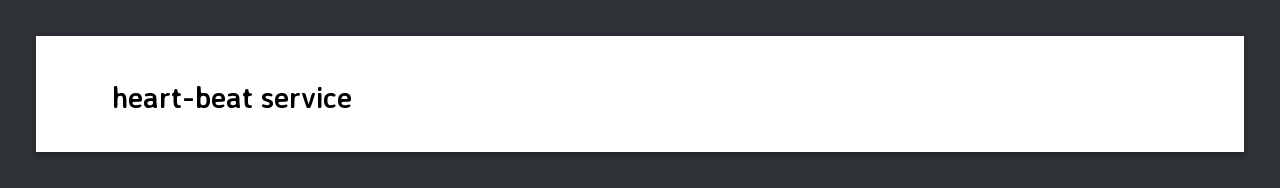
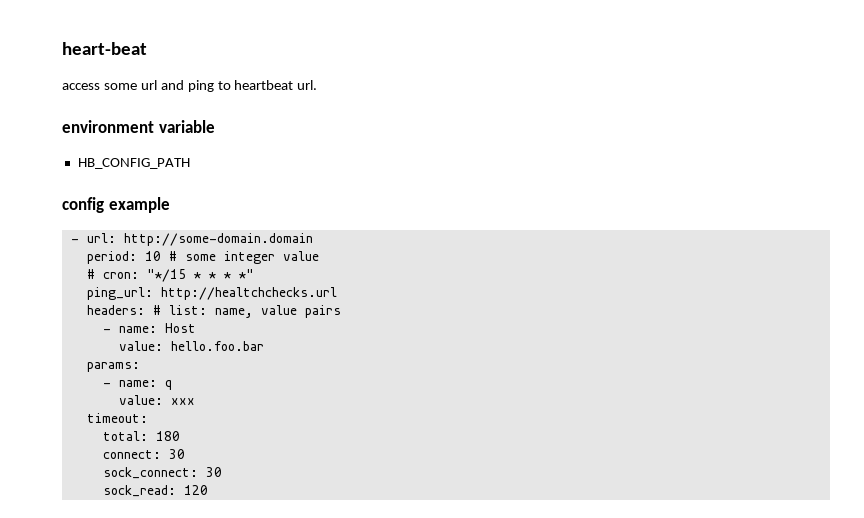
[261,87,352,108] service -> [62,80,318,92] [62,120,215,133] [77,158,190,169] [62,197,170,213] [70,233,313,246] [86,251,319,264] [86,269,254,282] [86,287,337,300] [86,305,341,318] [102,323,196,333] [118,341,264,351] [86,362,140,372] [102,380,172,390] [118,395,195,405] [86,413,148,423] [102,431,180,441] [102,449,185,459] [102,467,222,479] [102,485,208,497] // access some url and ping to heartbeat url. // environment variable // HB_CONFIG_PATH // config example // - url: http://some-domain.domain // period: 10 # some integer value // # cron: "*/15 * * * *" // ping_url: http://healtchchecks.url // headers: # list: name, value pairs // - name: Host // value: hello.foo.bar // params: // - name: q // value: xxx // timeout: // total: 180 // connect: 30 // sock_connect: 30 // sock_read: 120

